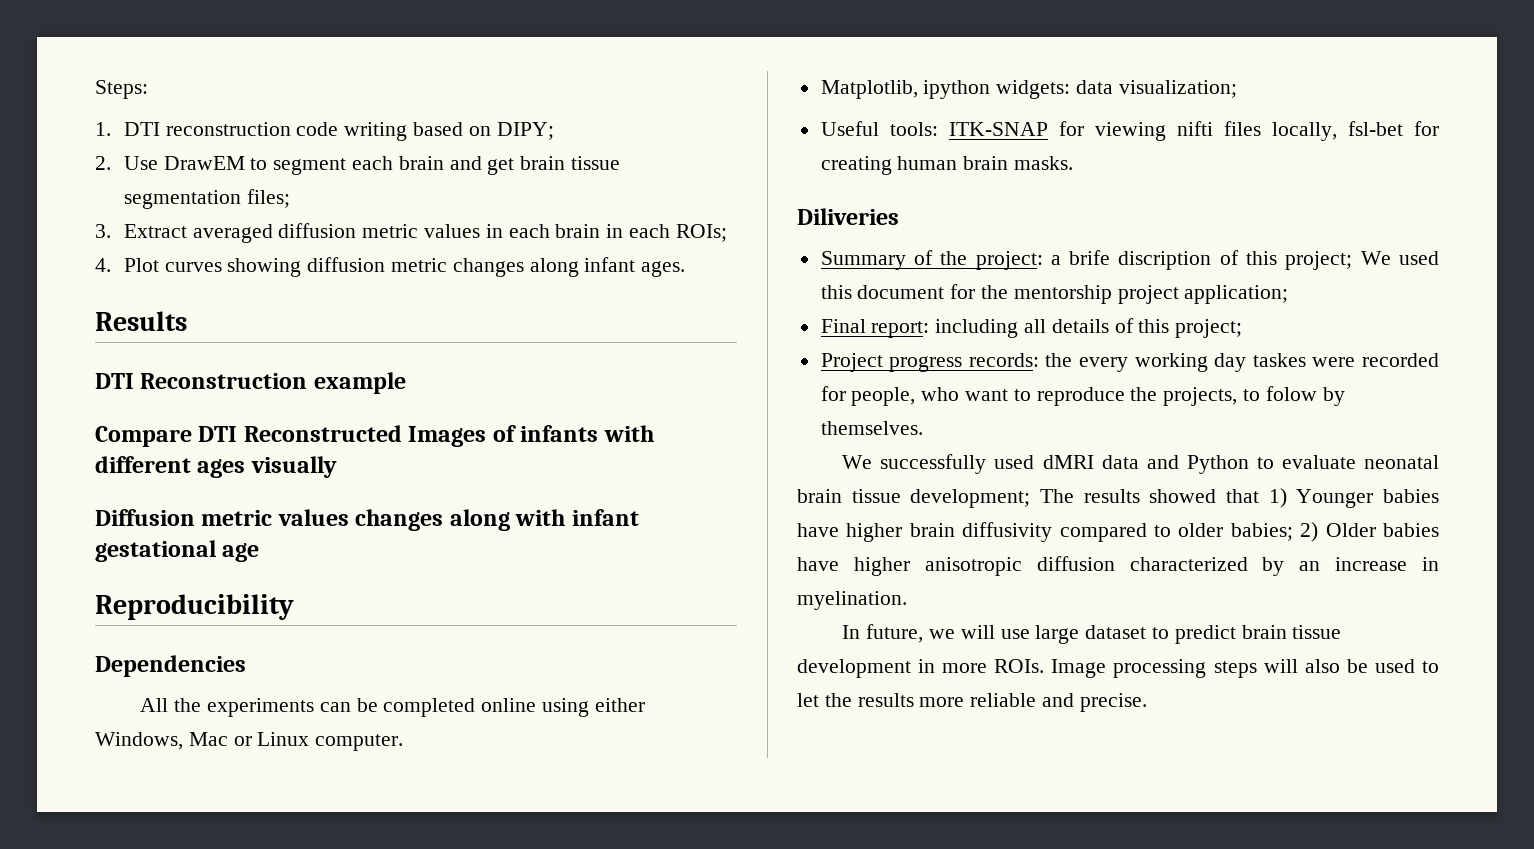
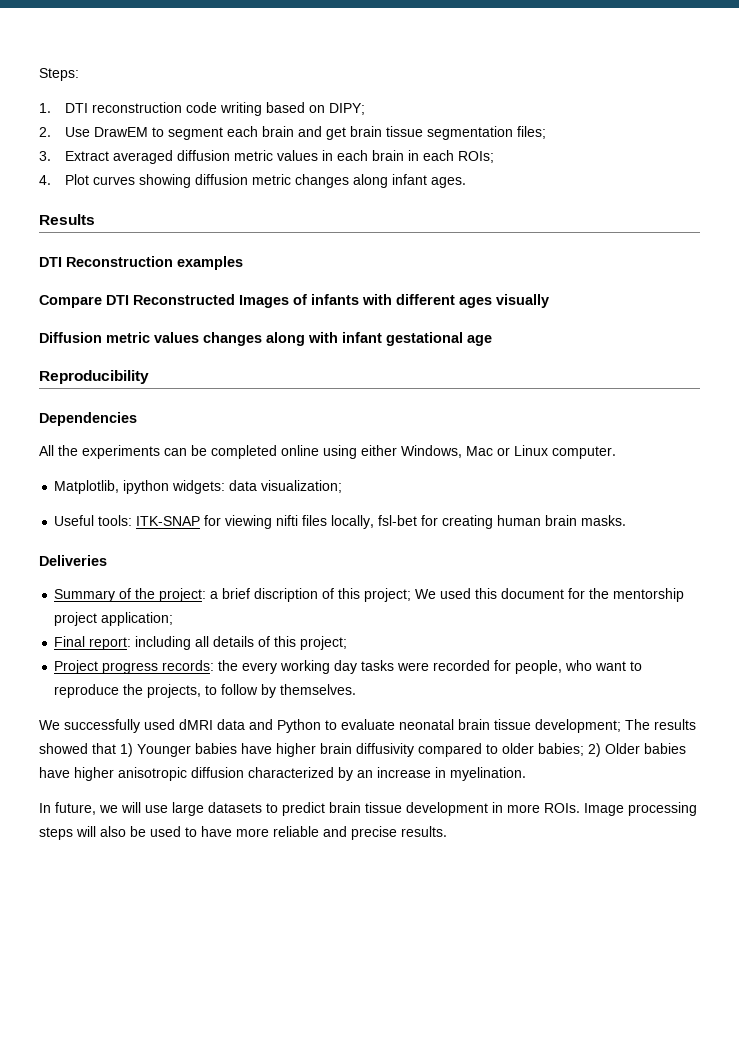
[313,372,406,394] example -> [177,256,243,270] examples
[797,208,899,225] Diliveries -> [39,555,107,566] Deliveries
[1069,250,1111,265] brife -> [222,588,251,599] brief
[1252,353,1306,367] taskes -> [361,660,395,671] tasks
[1265,386,1317,401] folow -> [221,684,259,695] follow
[1085,625,1147,639] dataset -> [208,802,262,813] datasets
[797,693,914,707] let the results -> [201,826,232,837] have
[1079,693,1147,712] precise. -> [351,826,447,840] precise results.

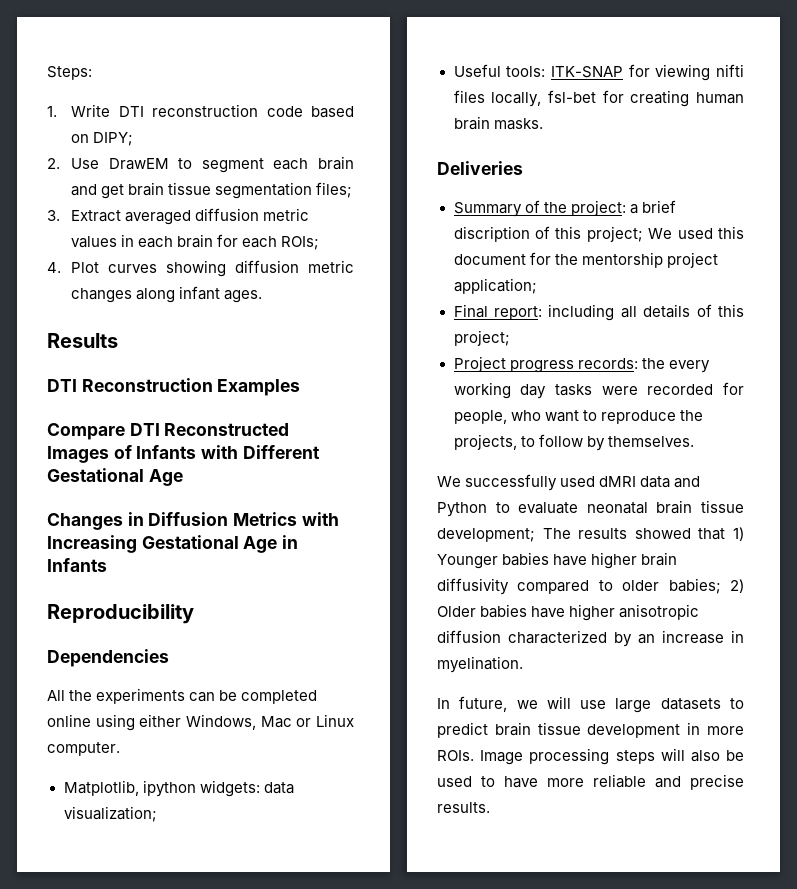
(51, 108) none -> [71,104,111,117] Write
[220,102,263,116] writing -> (303, 111) none
[408,150,420,161] in -> [217,234,239,247] for
[177,256,243,270] examples -> [217,379,301,396] Examples
[311,294,549,308] [39,332,492,346] infants with different ages visually // Diffusion metric values changes along with infant gestational age -> [136,445,320,459] [47,468,183,486] [47,512,339,530] [47,535,299,553] [47,558,107,572] Infants with Different Gestational Age // Changes in Diffusion Metrics with Increasing Gestational Age in Infants

